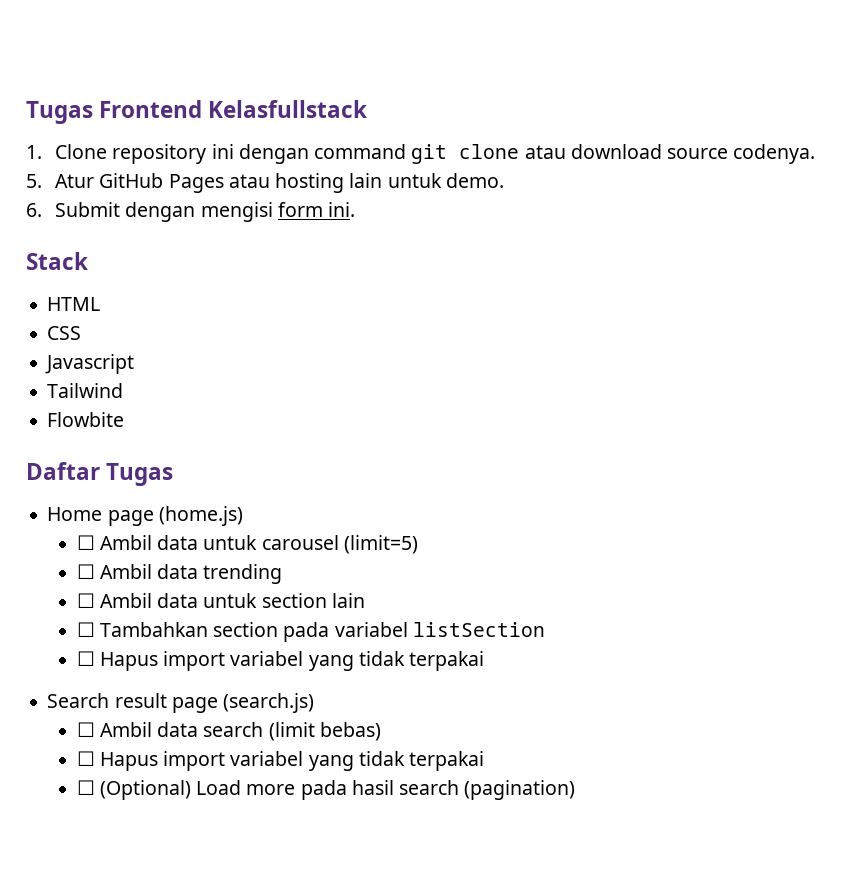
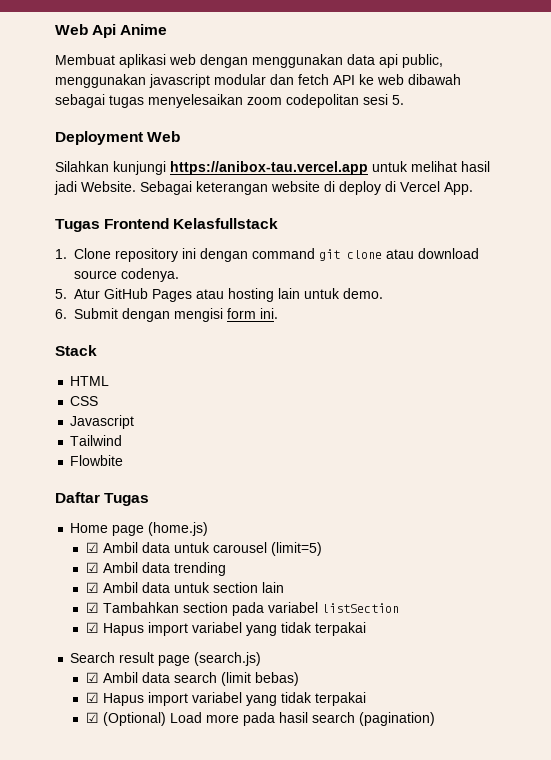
(26, 112) none -> [55,24,168,38] [55,54,443,68] [55,74,461,88] [55,94,404,108] [55,131,181,145] [55,161,490,175] [54,181,473,195] Web Api Anime // Membuat aplikasi web dengan menggunakan data api public, menggunakan javascript modular dan fetch API ke web dibawah sebagai tugas menyelesaikan zoom codepolitan sesi 5. // Deployment Web // Silahkan kunjungi https://anibox-tau.vercel.app untuk melihat hasil jadi Website. Sebagai keterangan website di deploy di Vercel App. //
[76,535,95,550] ☐ -> [85,542,99,553] ☑
[76,564,95,579] ☐ -> [85,562,99,573] ☑
[76,593,95,608] ☐ -> [85,582,99,593] ☑
[76,622,95,637] ☐ -> [85,602,99,613] ☑
[76,651,95,666] ☐ -> [85,622,99,633] ☑
[76,722,95,737] ☐ -> [85,672,99,683] ☑
[76,751,485,771] [76,780,95,795] ☐ Hapus import variabel yang tidak terpakai // ☐ -> [85,692,366,706] [85,712,99,723] ☑ Hapus import variabel yang tidak terpakai // ☑

